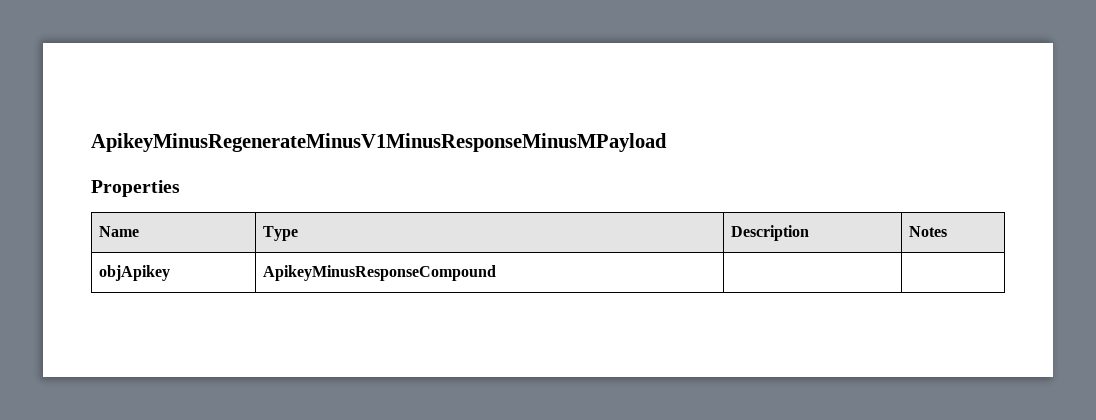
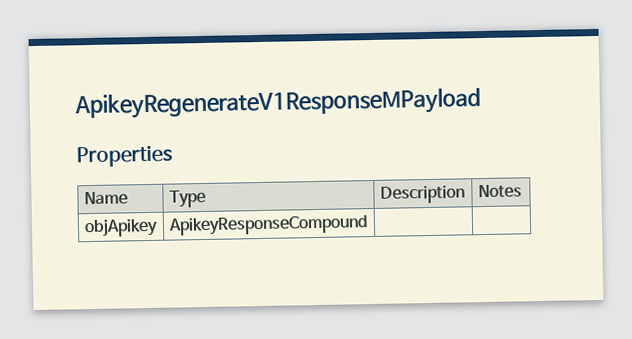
[91,133,667,152] ApikeyMinusRegenerateMinusV1MinusResponseMinusMPayload -> [74,87,482,120] ApikeyRegenerateV1ResponseMPayload
[262,265,496,281] ApikeyMinusResponseCompound -> [167,215,368,236] ApikeyResponseCompound

